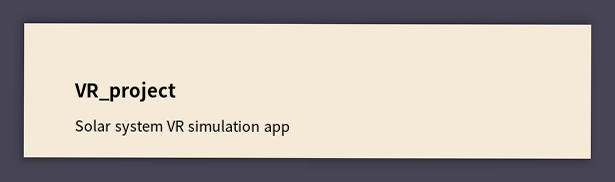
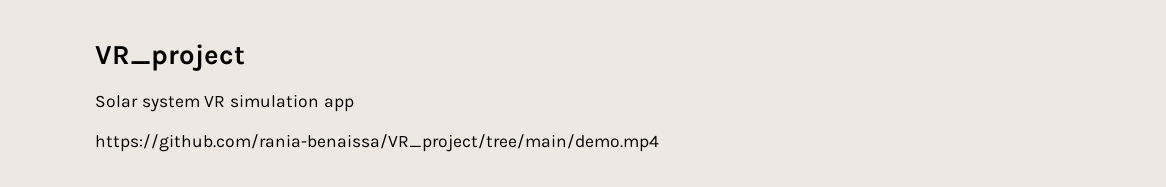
(290, 129) none -> [95,134,659,152] // https://github.com/rania-benaissa/VR_project/tree/main/demo.mp4

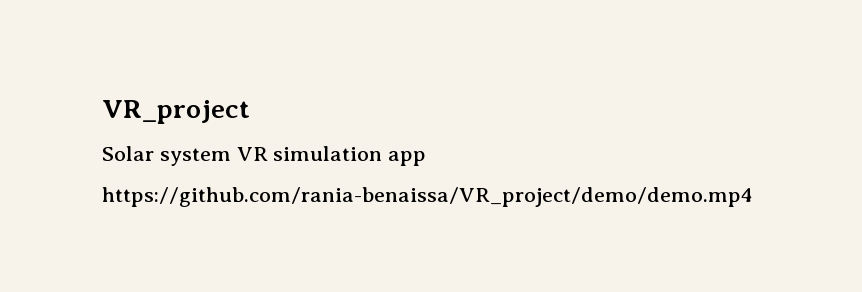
[95,134,659,152] https://github.com/rania-benaissa/VR_project/tree/main/demo.mp4 -> [102,187,753,207] https://github.com/rania-benaissa/VR_project/demo/demo.mp4

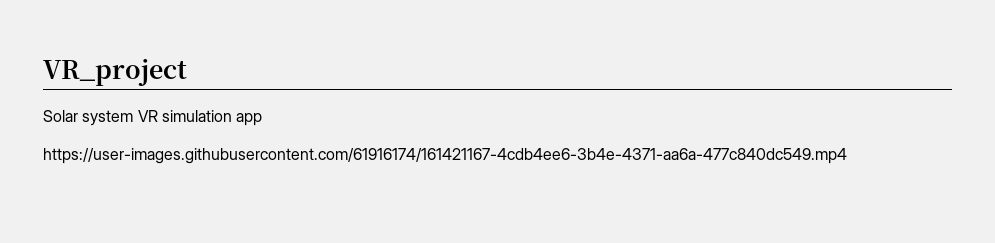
[102,187,753,207] https://github.com/rania-benaissa/VR_project/demo/demo.mp4 -> [43,148,847,164] https://user-images.githubusercontent.com/61916174/161421167-4cdb4ee6-3b4e-4371-aa6a-477c840dc549.mp4

